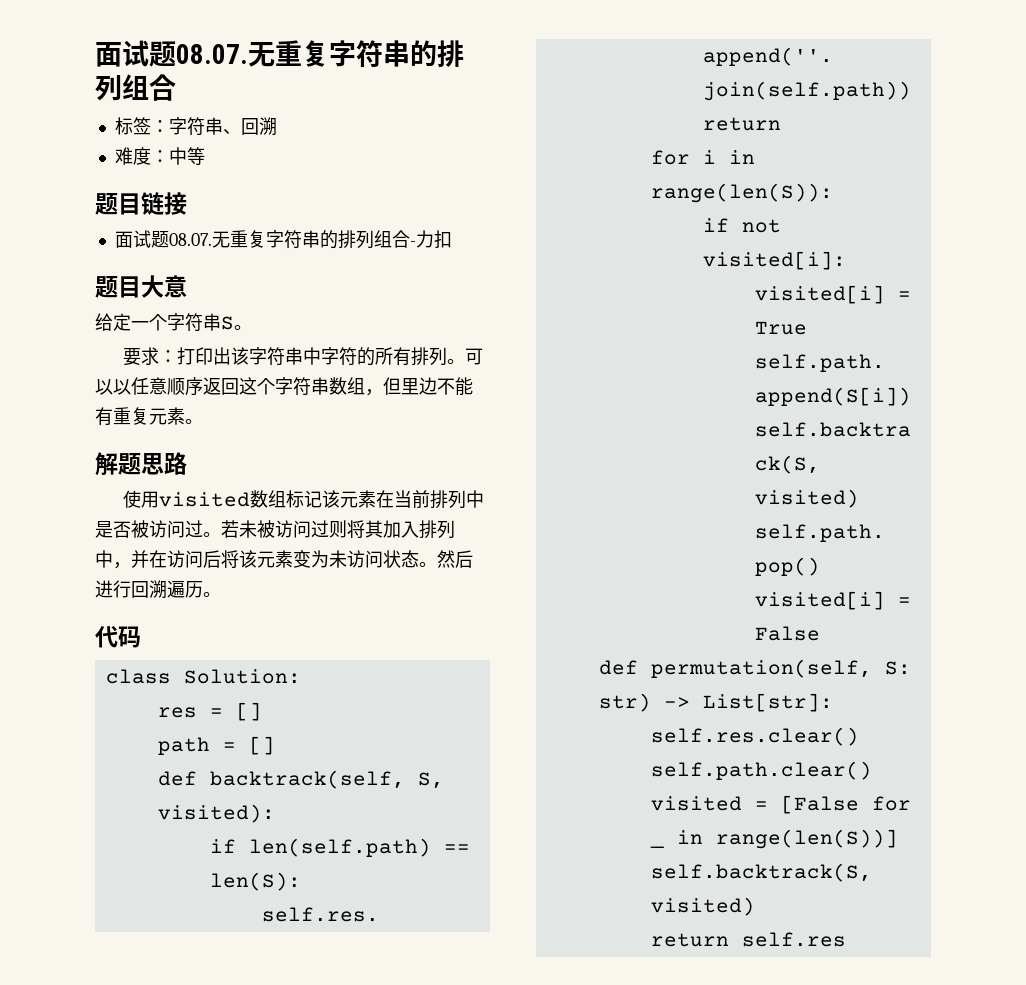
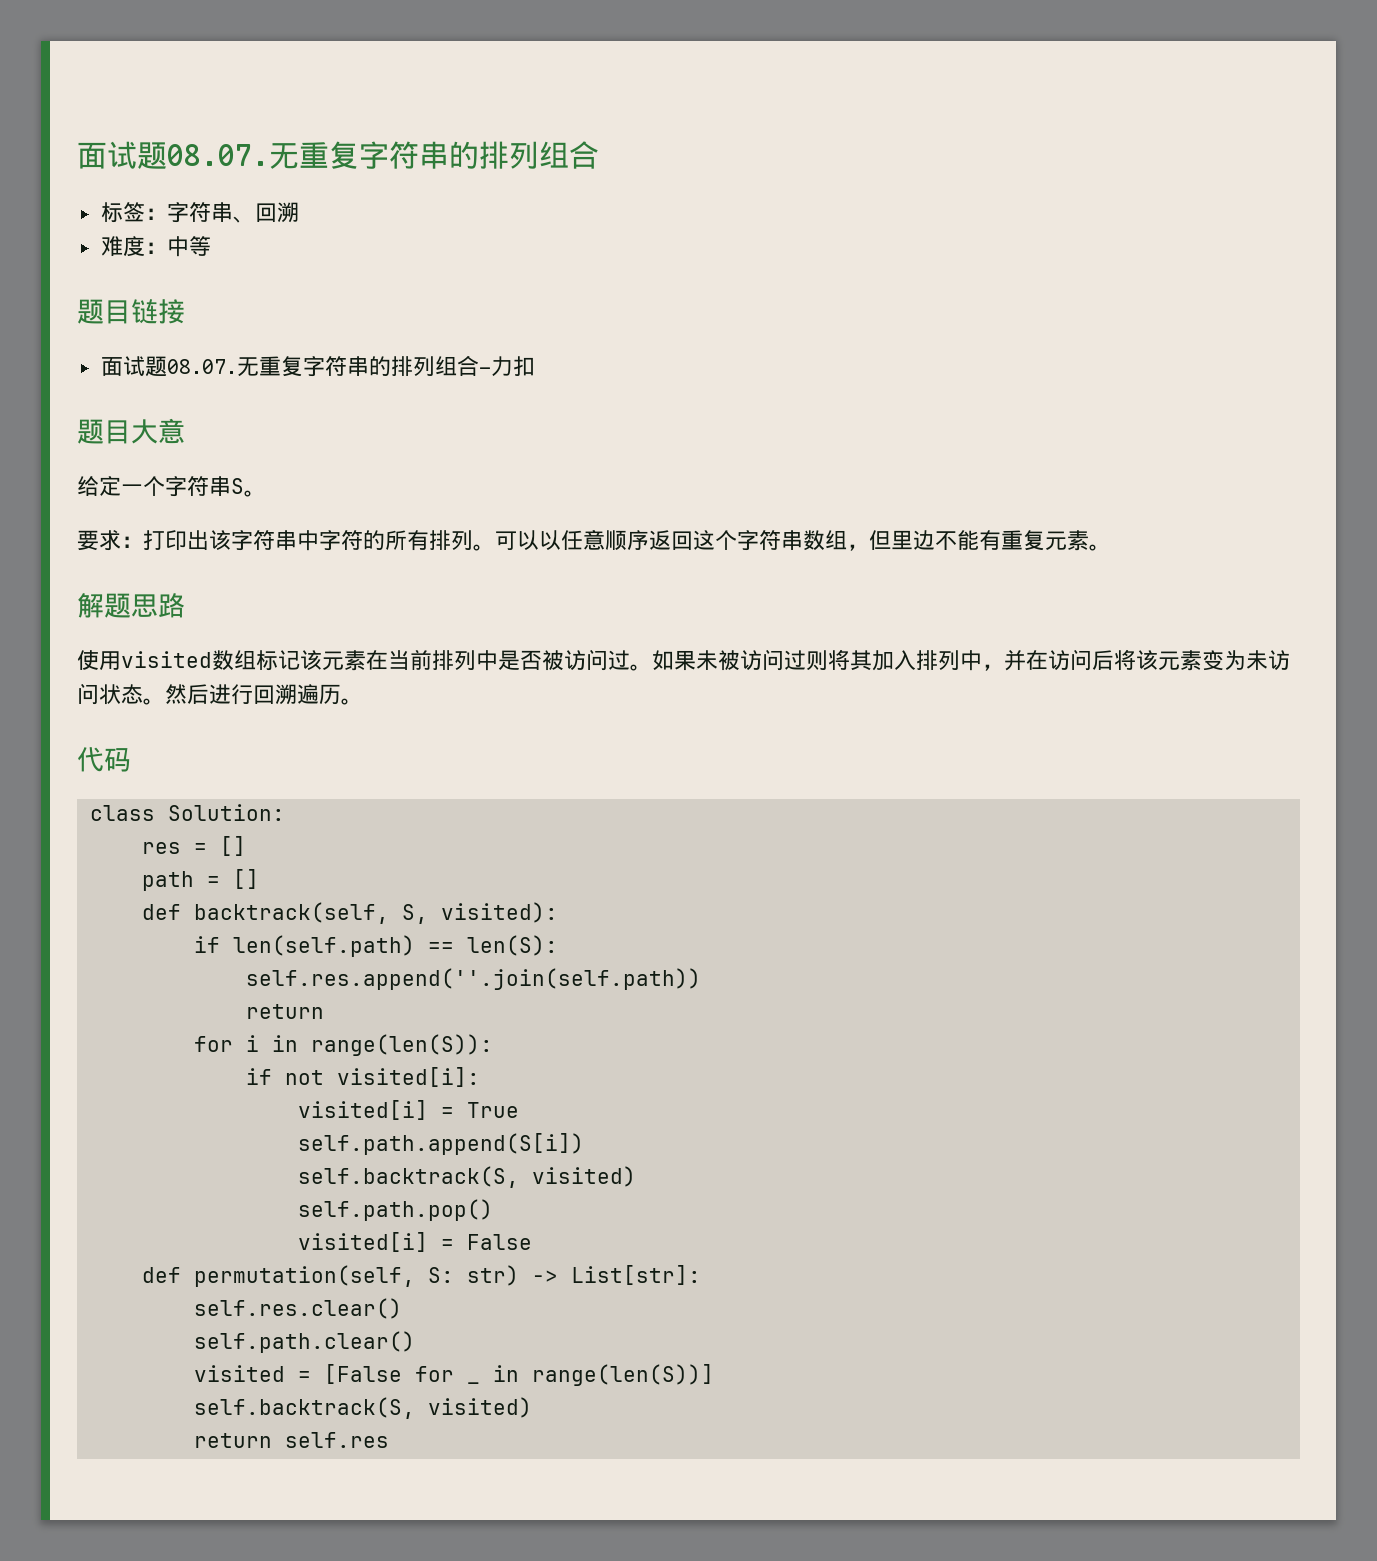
[221,520,239,538] 若 -> [652,650,696,671] 如果

